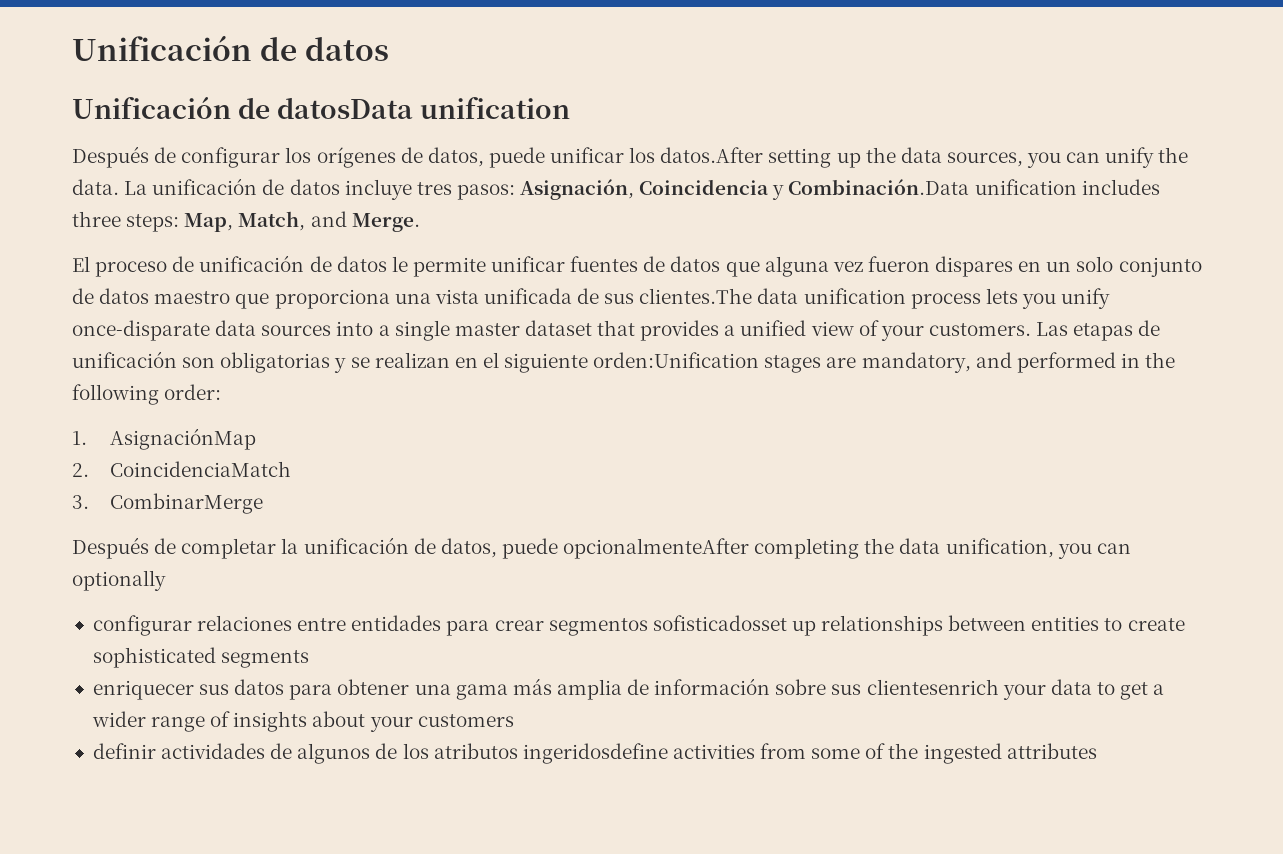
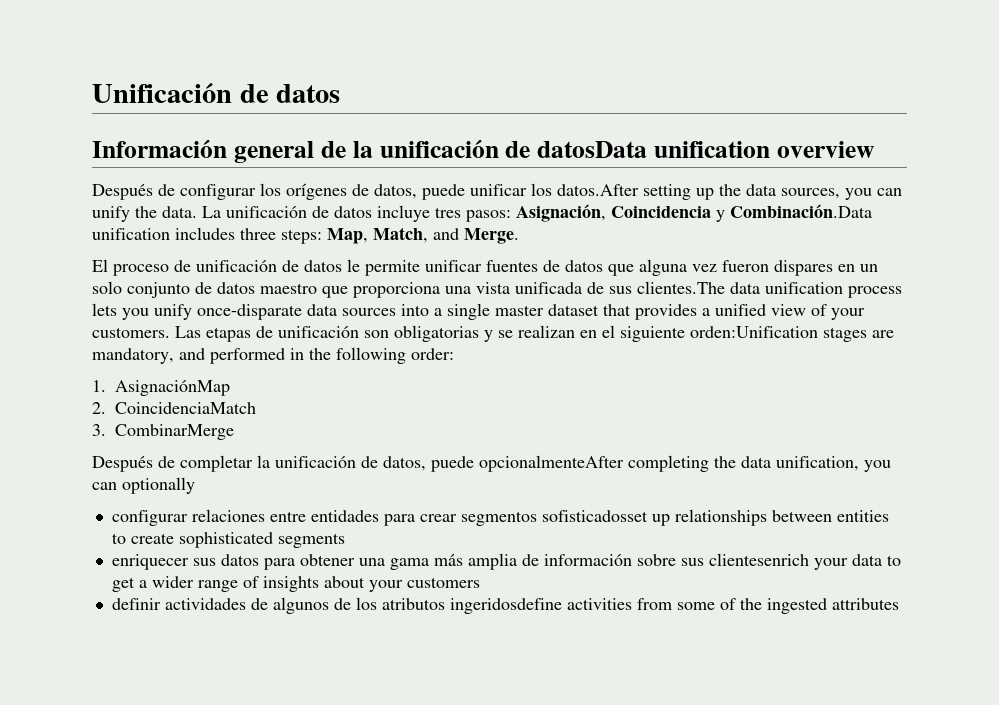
[72,96,231,119] Unificación -> [92,139,499,163] Información general de la unificación
(571, 108) none -> [777,141,876,158] overview

